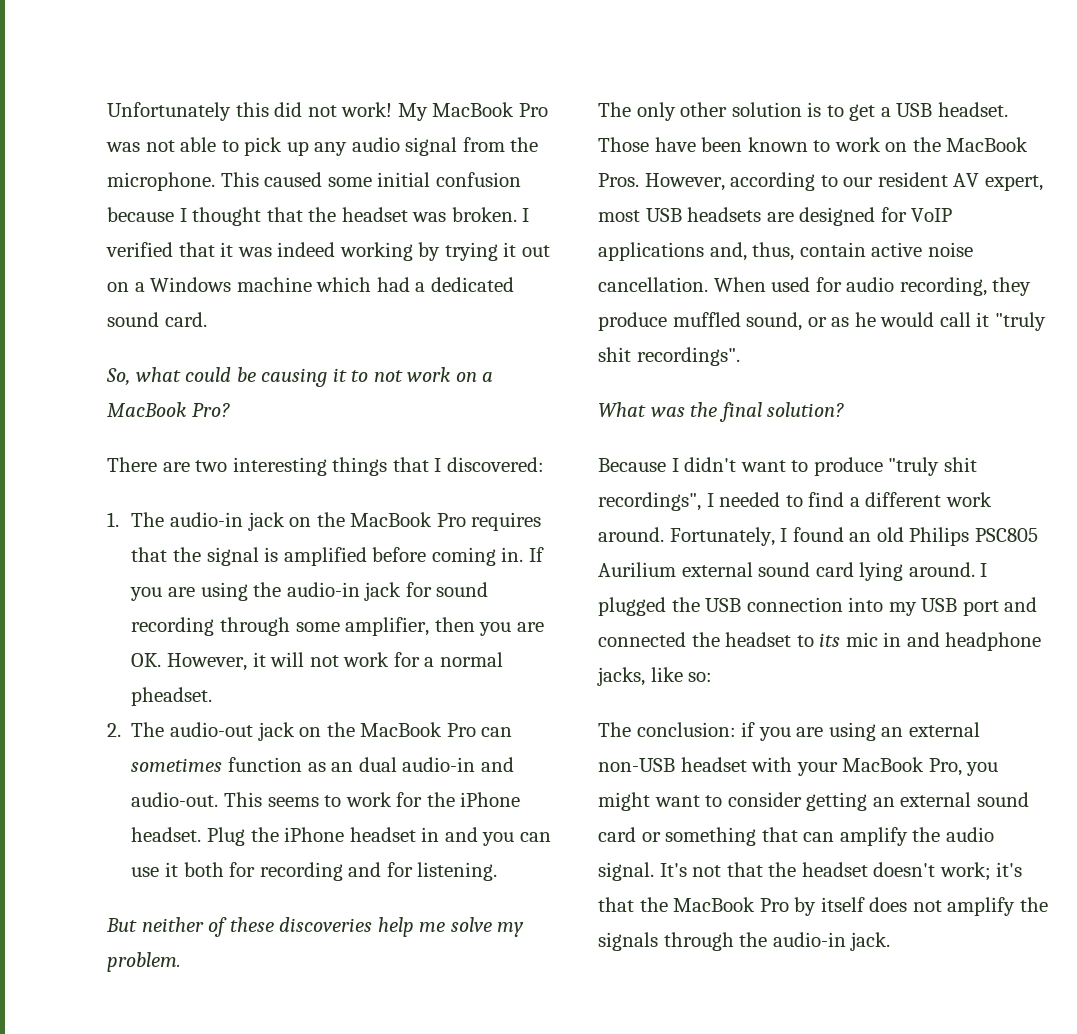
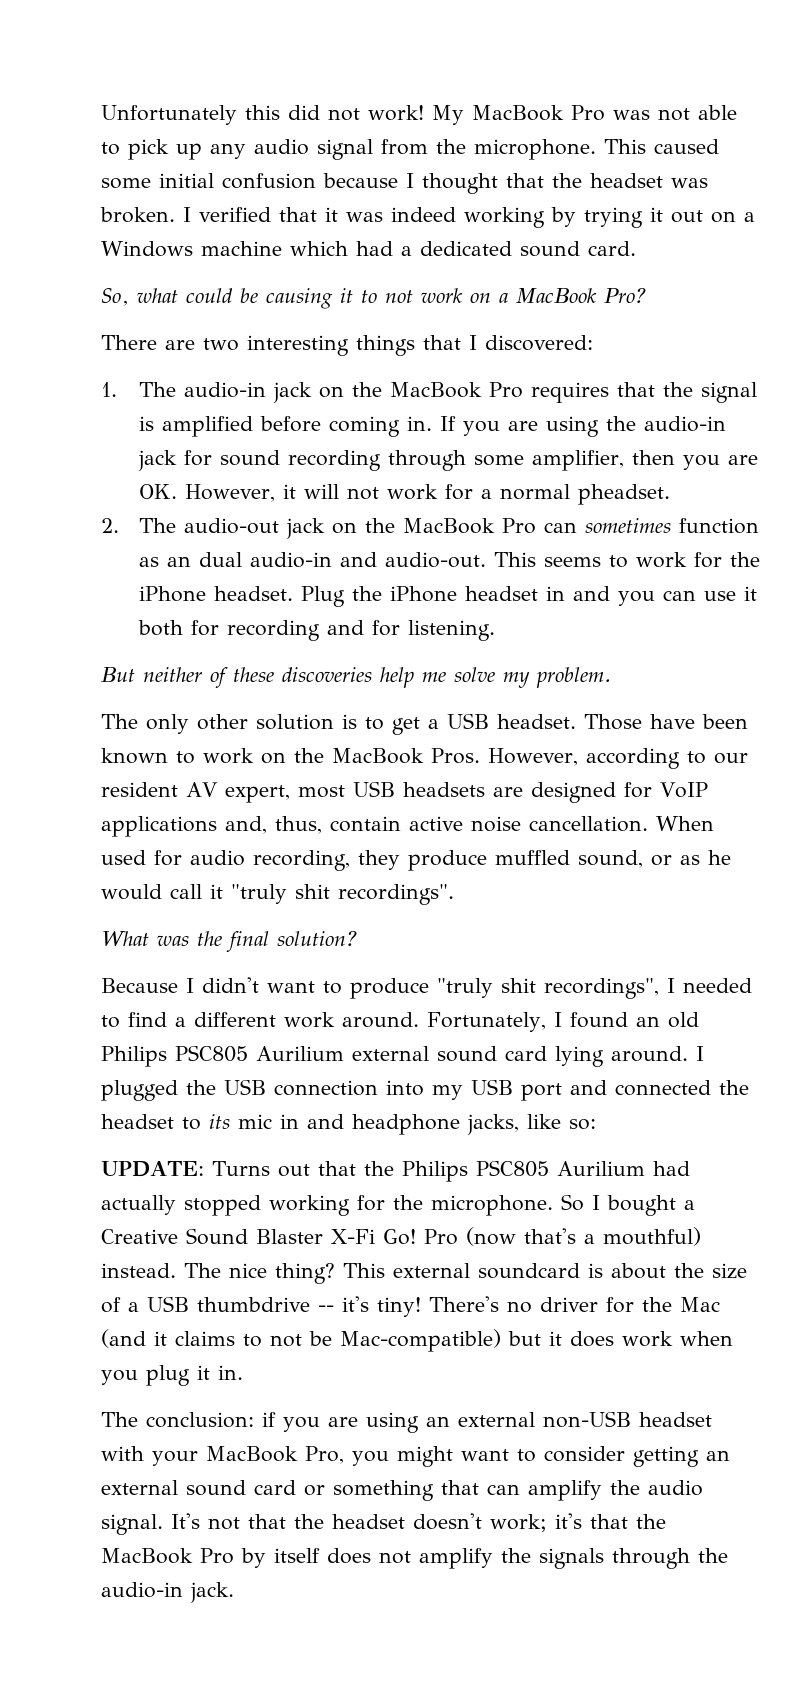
(713, 677) none -> [101,1160,690,1182] [101,1194,695,1216] [101,1227,701,1246] [101,1263,747,1284] [101,1296,720,1317] [101,1329,733,1352] [101,1365,243,1386] // UPDATE: Turns out that the Philips PSC805 Aurilium had actually stopped working for the microphone. So I bought a Creative Sound Blaster X-Fi Go! Pro (now that's a mouthful) instead. The nice thing? This external soundcard is about the size of a USB thumbdrive -- it's tiny! There's no driver for the Mac (and it claims to not be Mac-compatible) but it does work when you plug it in.

